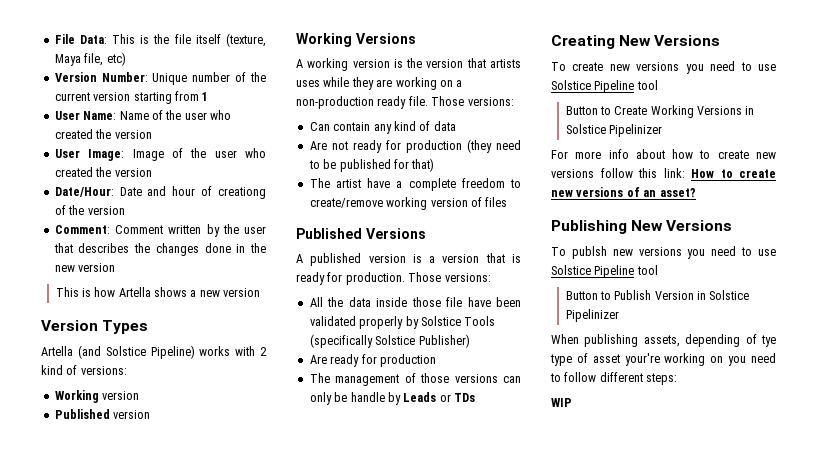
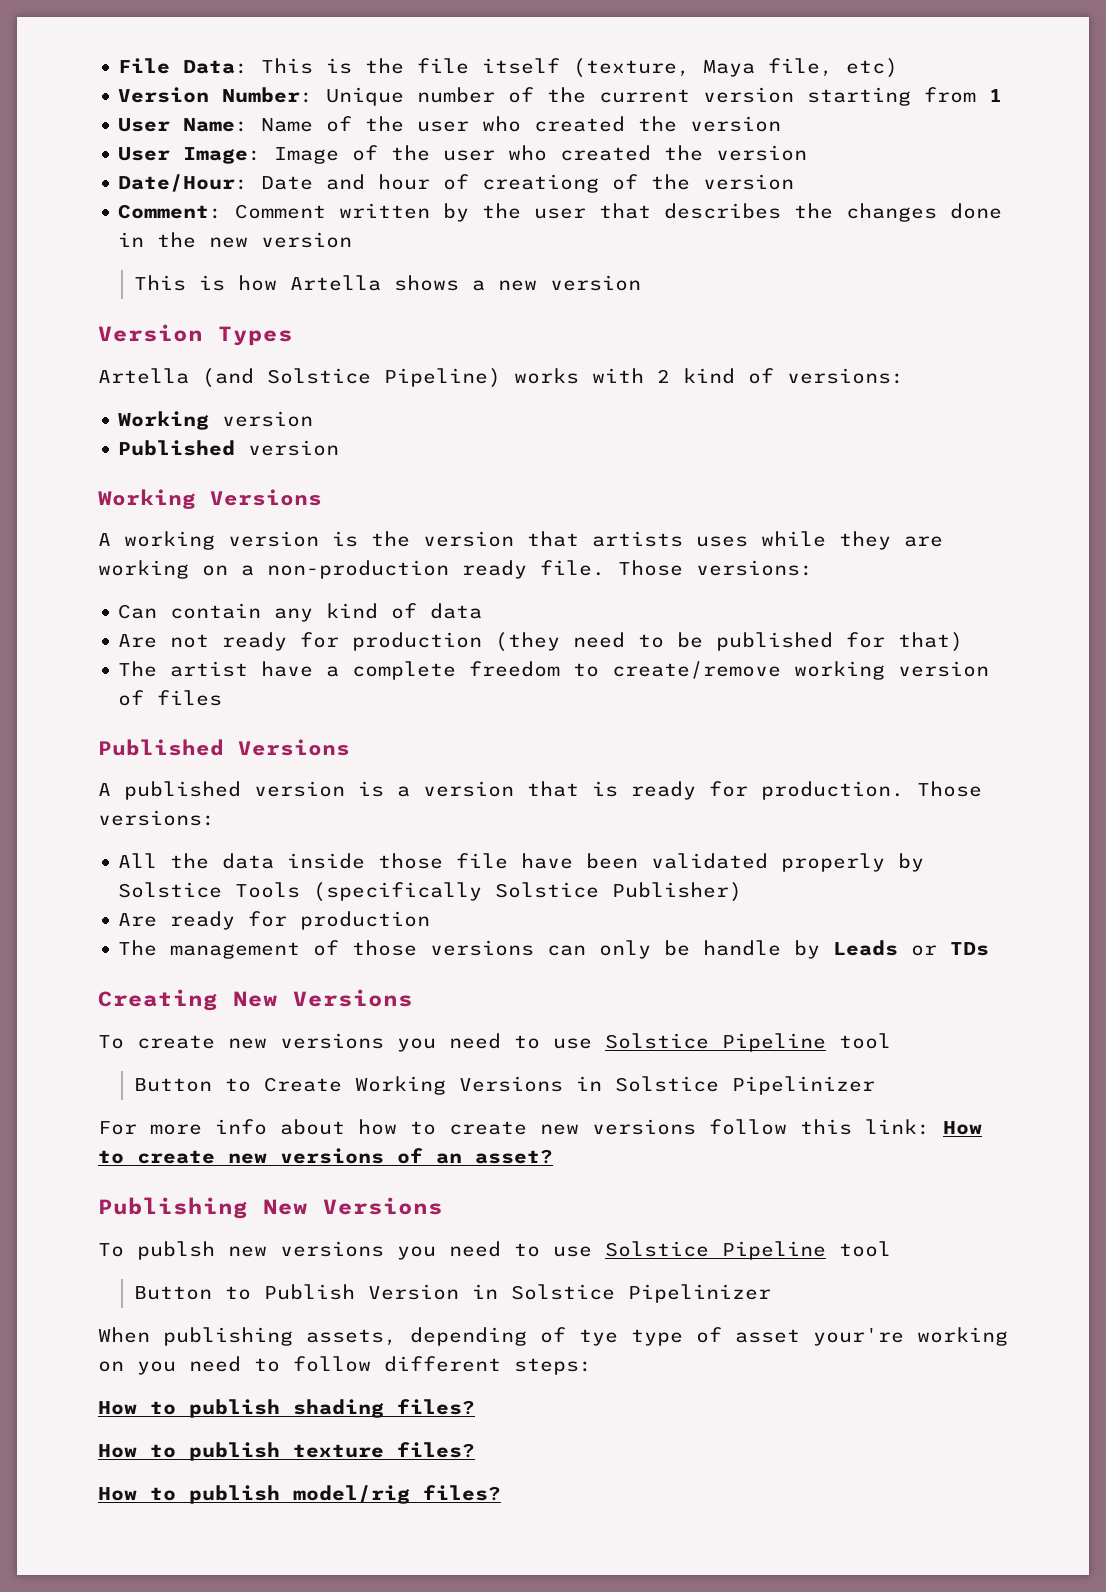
[551,398,572,407] WIP -> [98,1399,475,1418] [98,1442,475,1461] [98,1485,501,1504] How to publish shading files? // How to publish texture files? // How to publish model/rig files?

